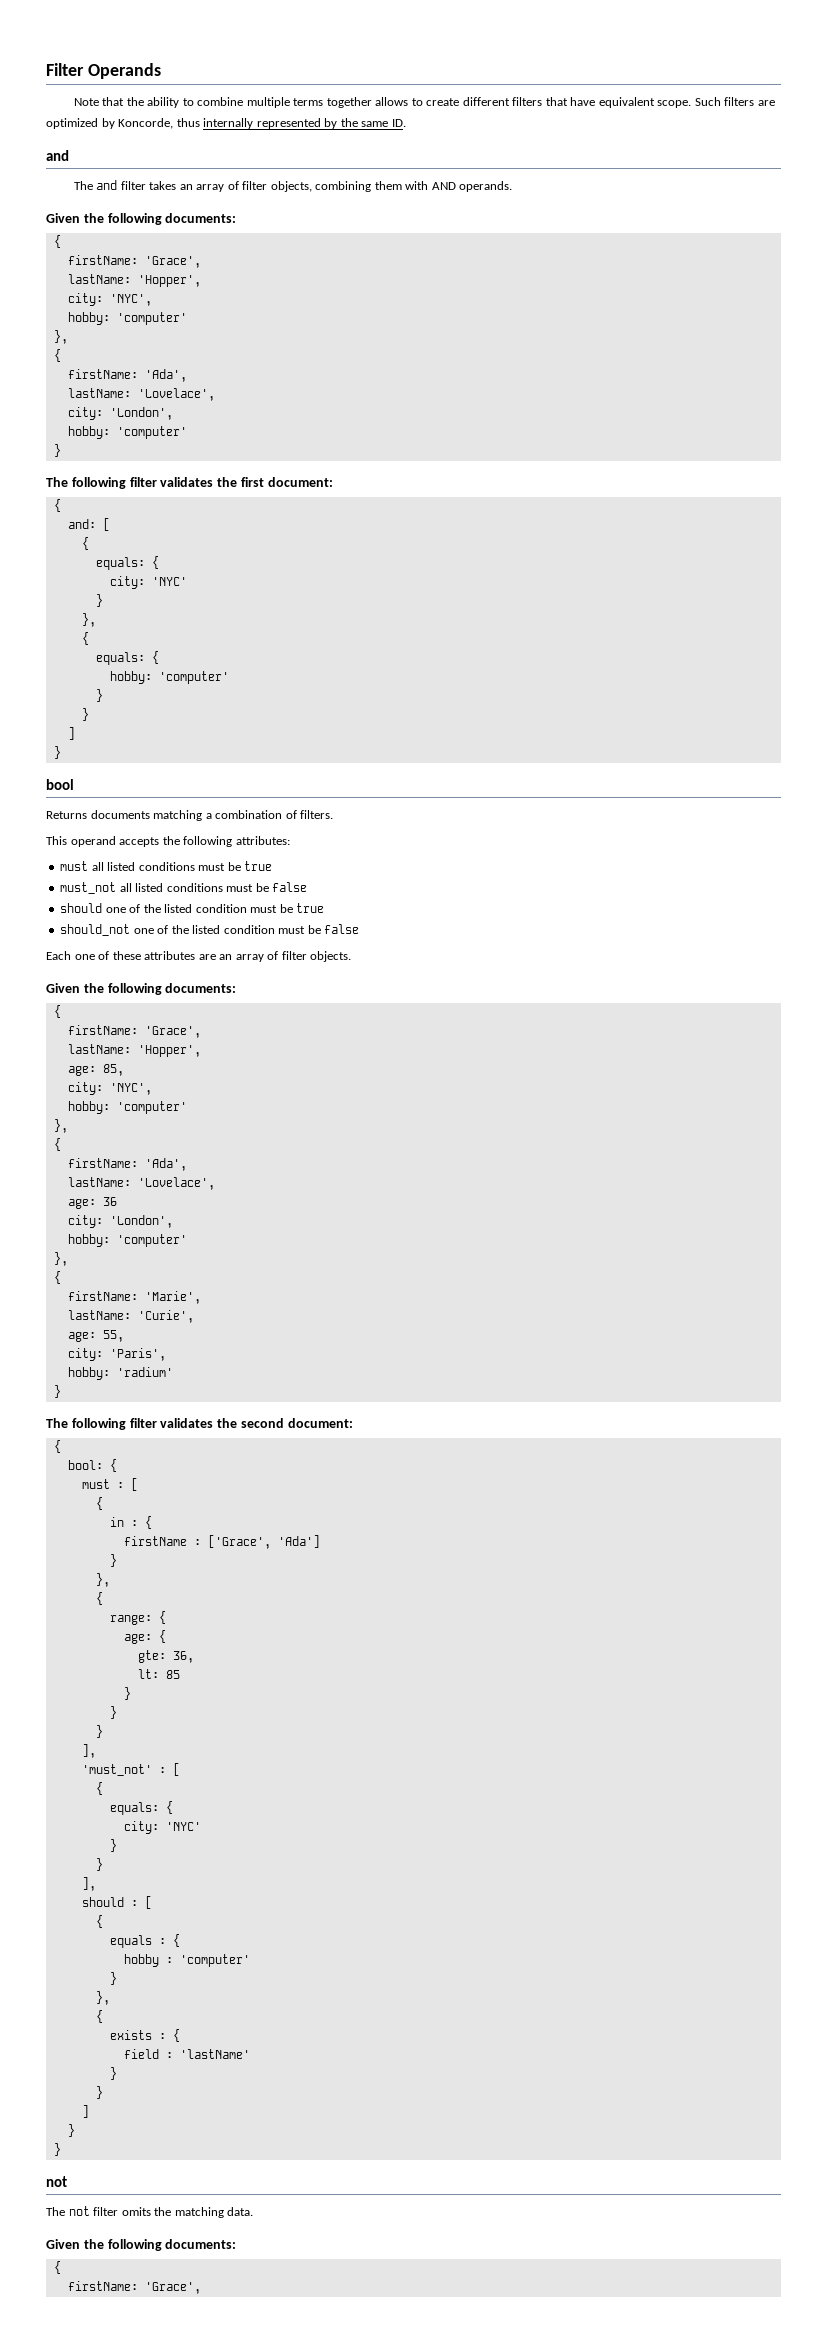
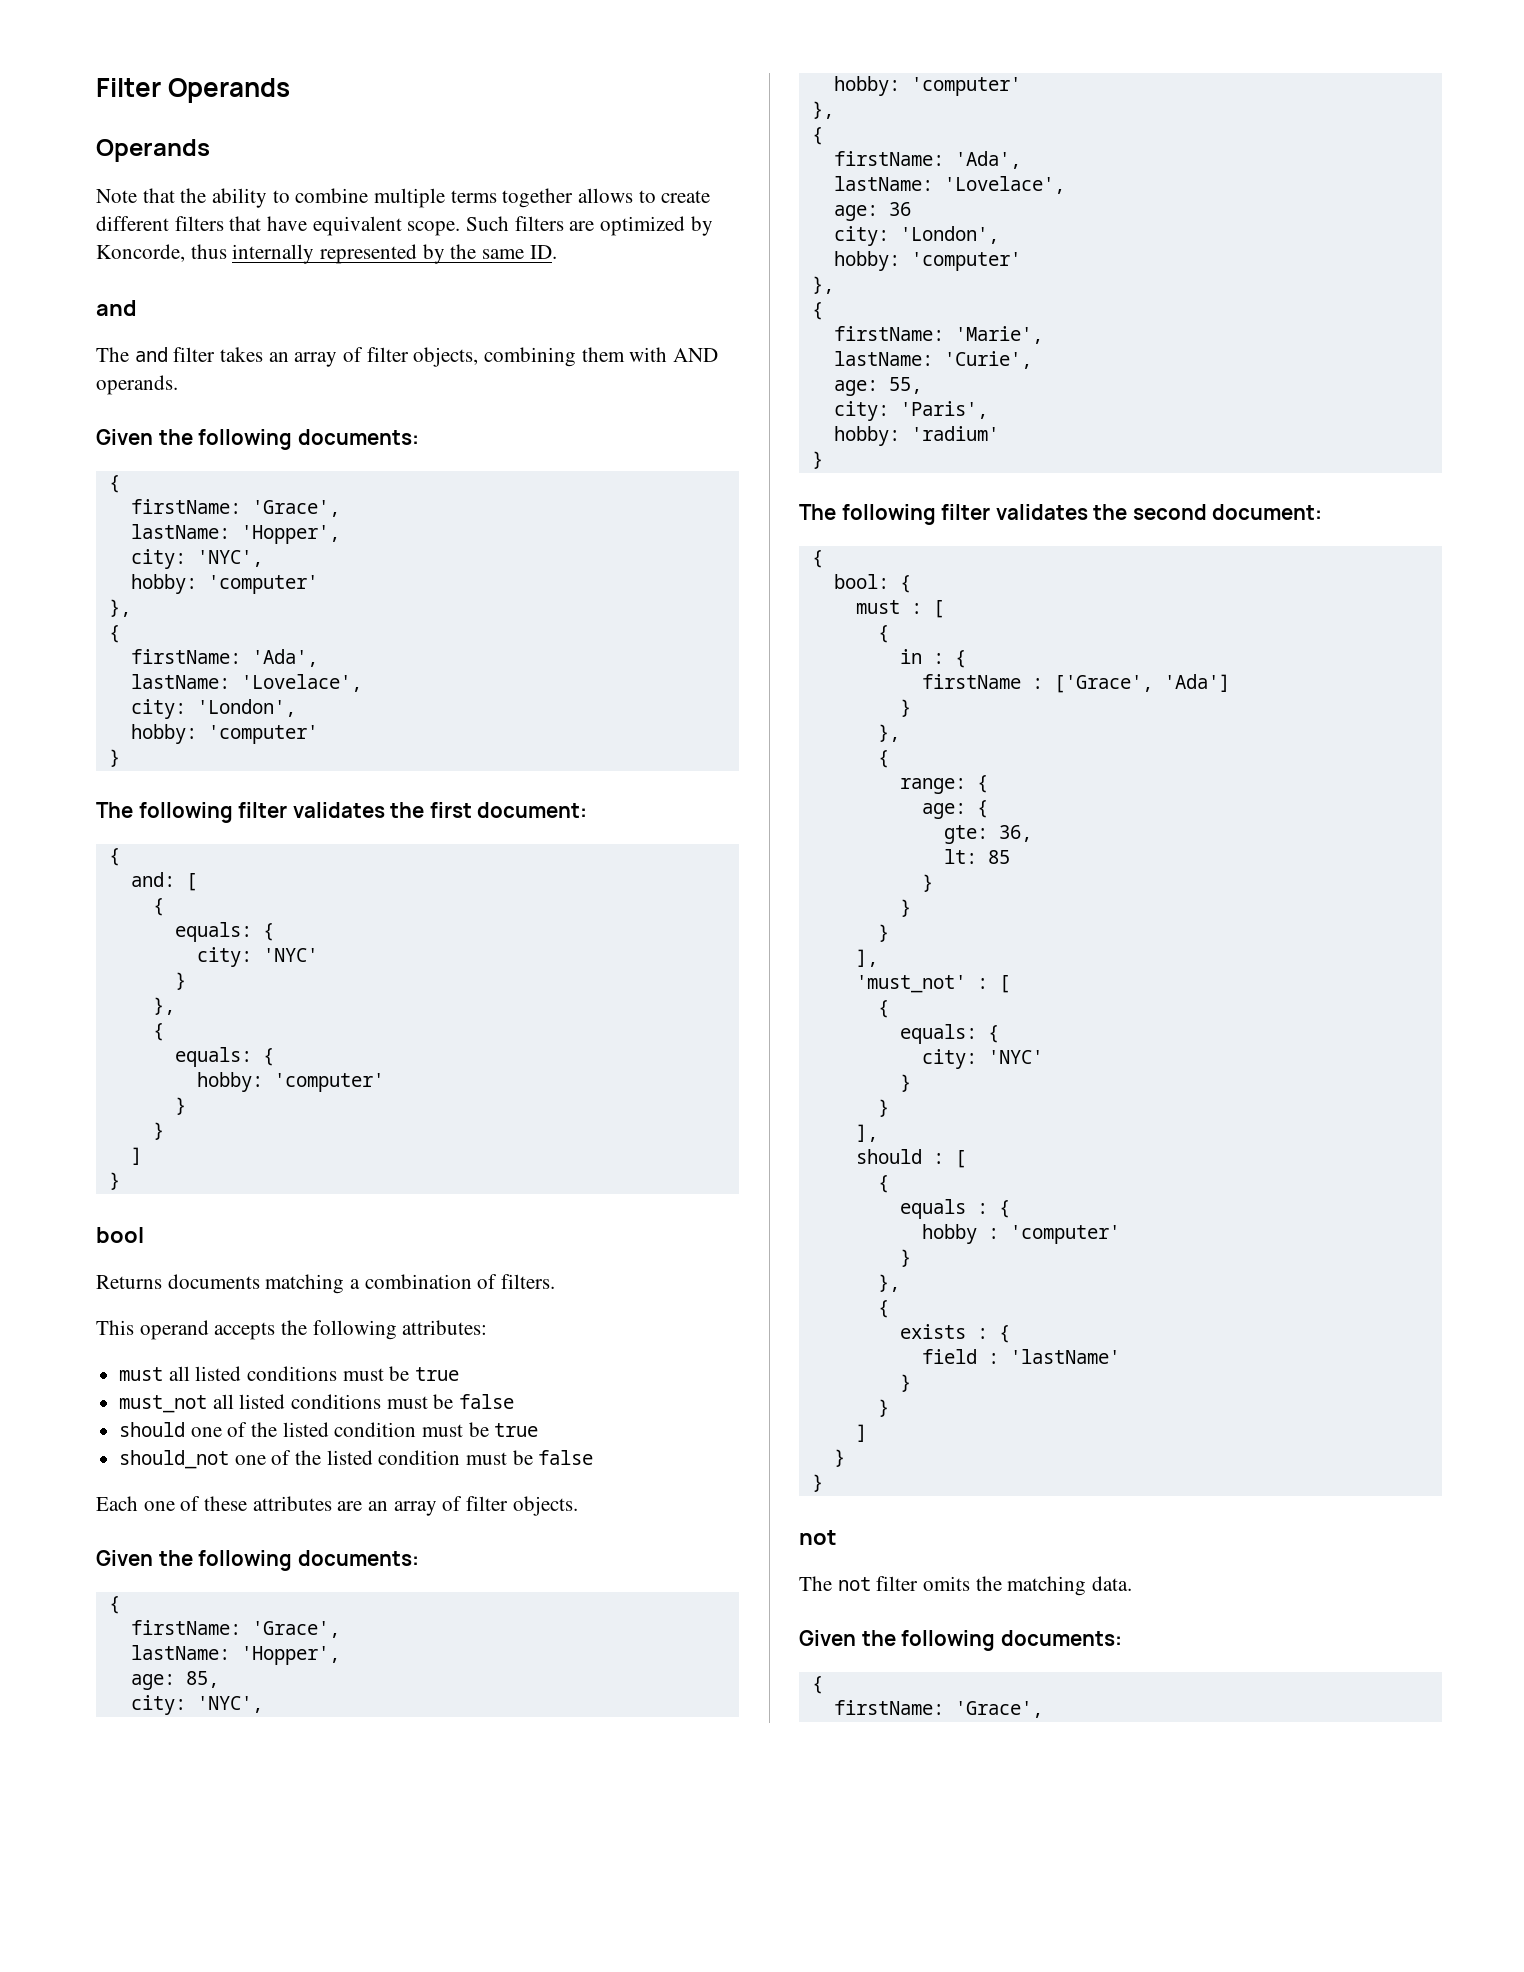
(161, 71) none -> [96,139,210,162] // Operands

